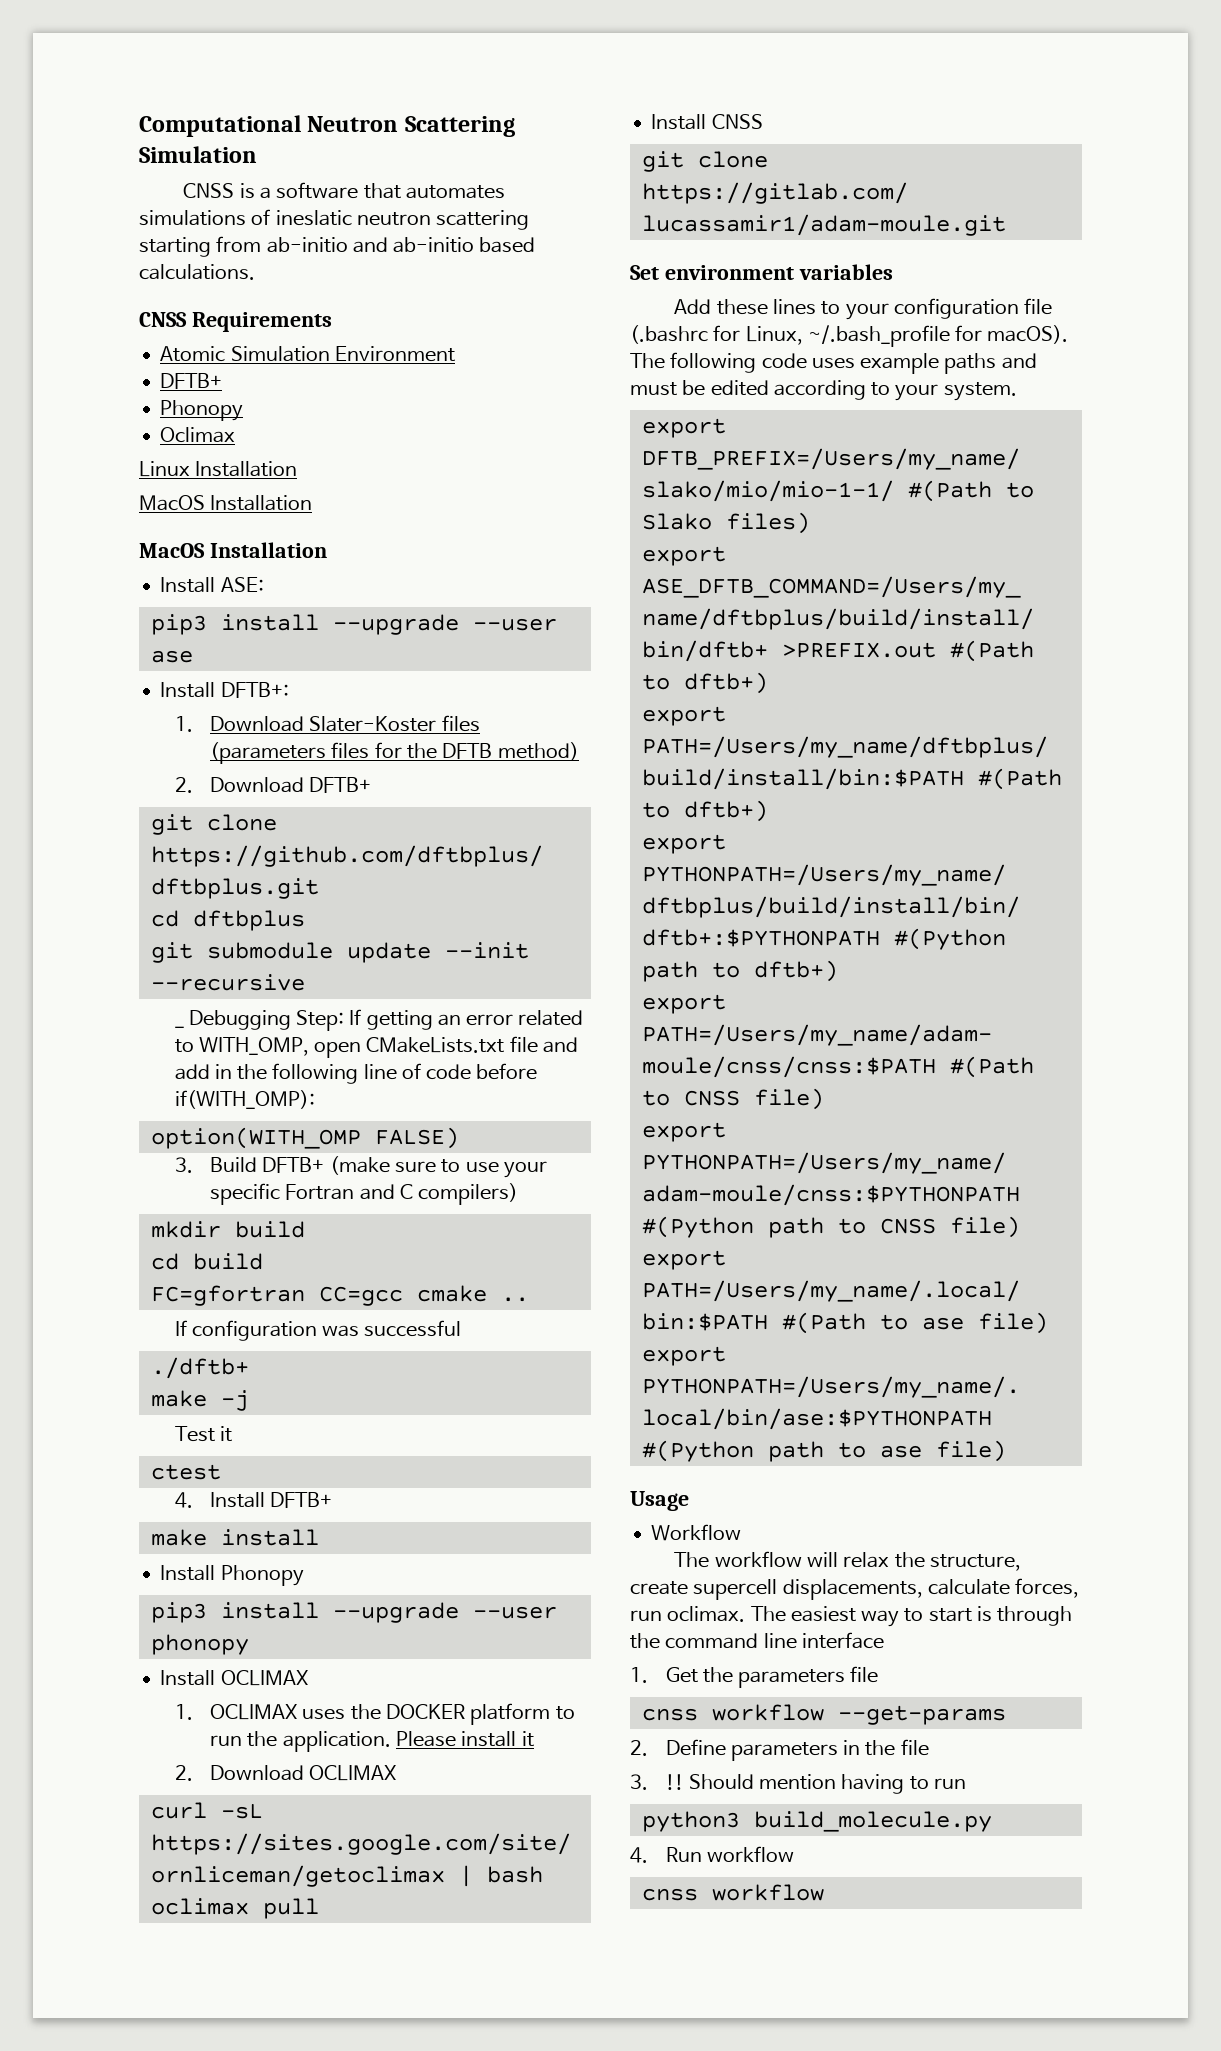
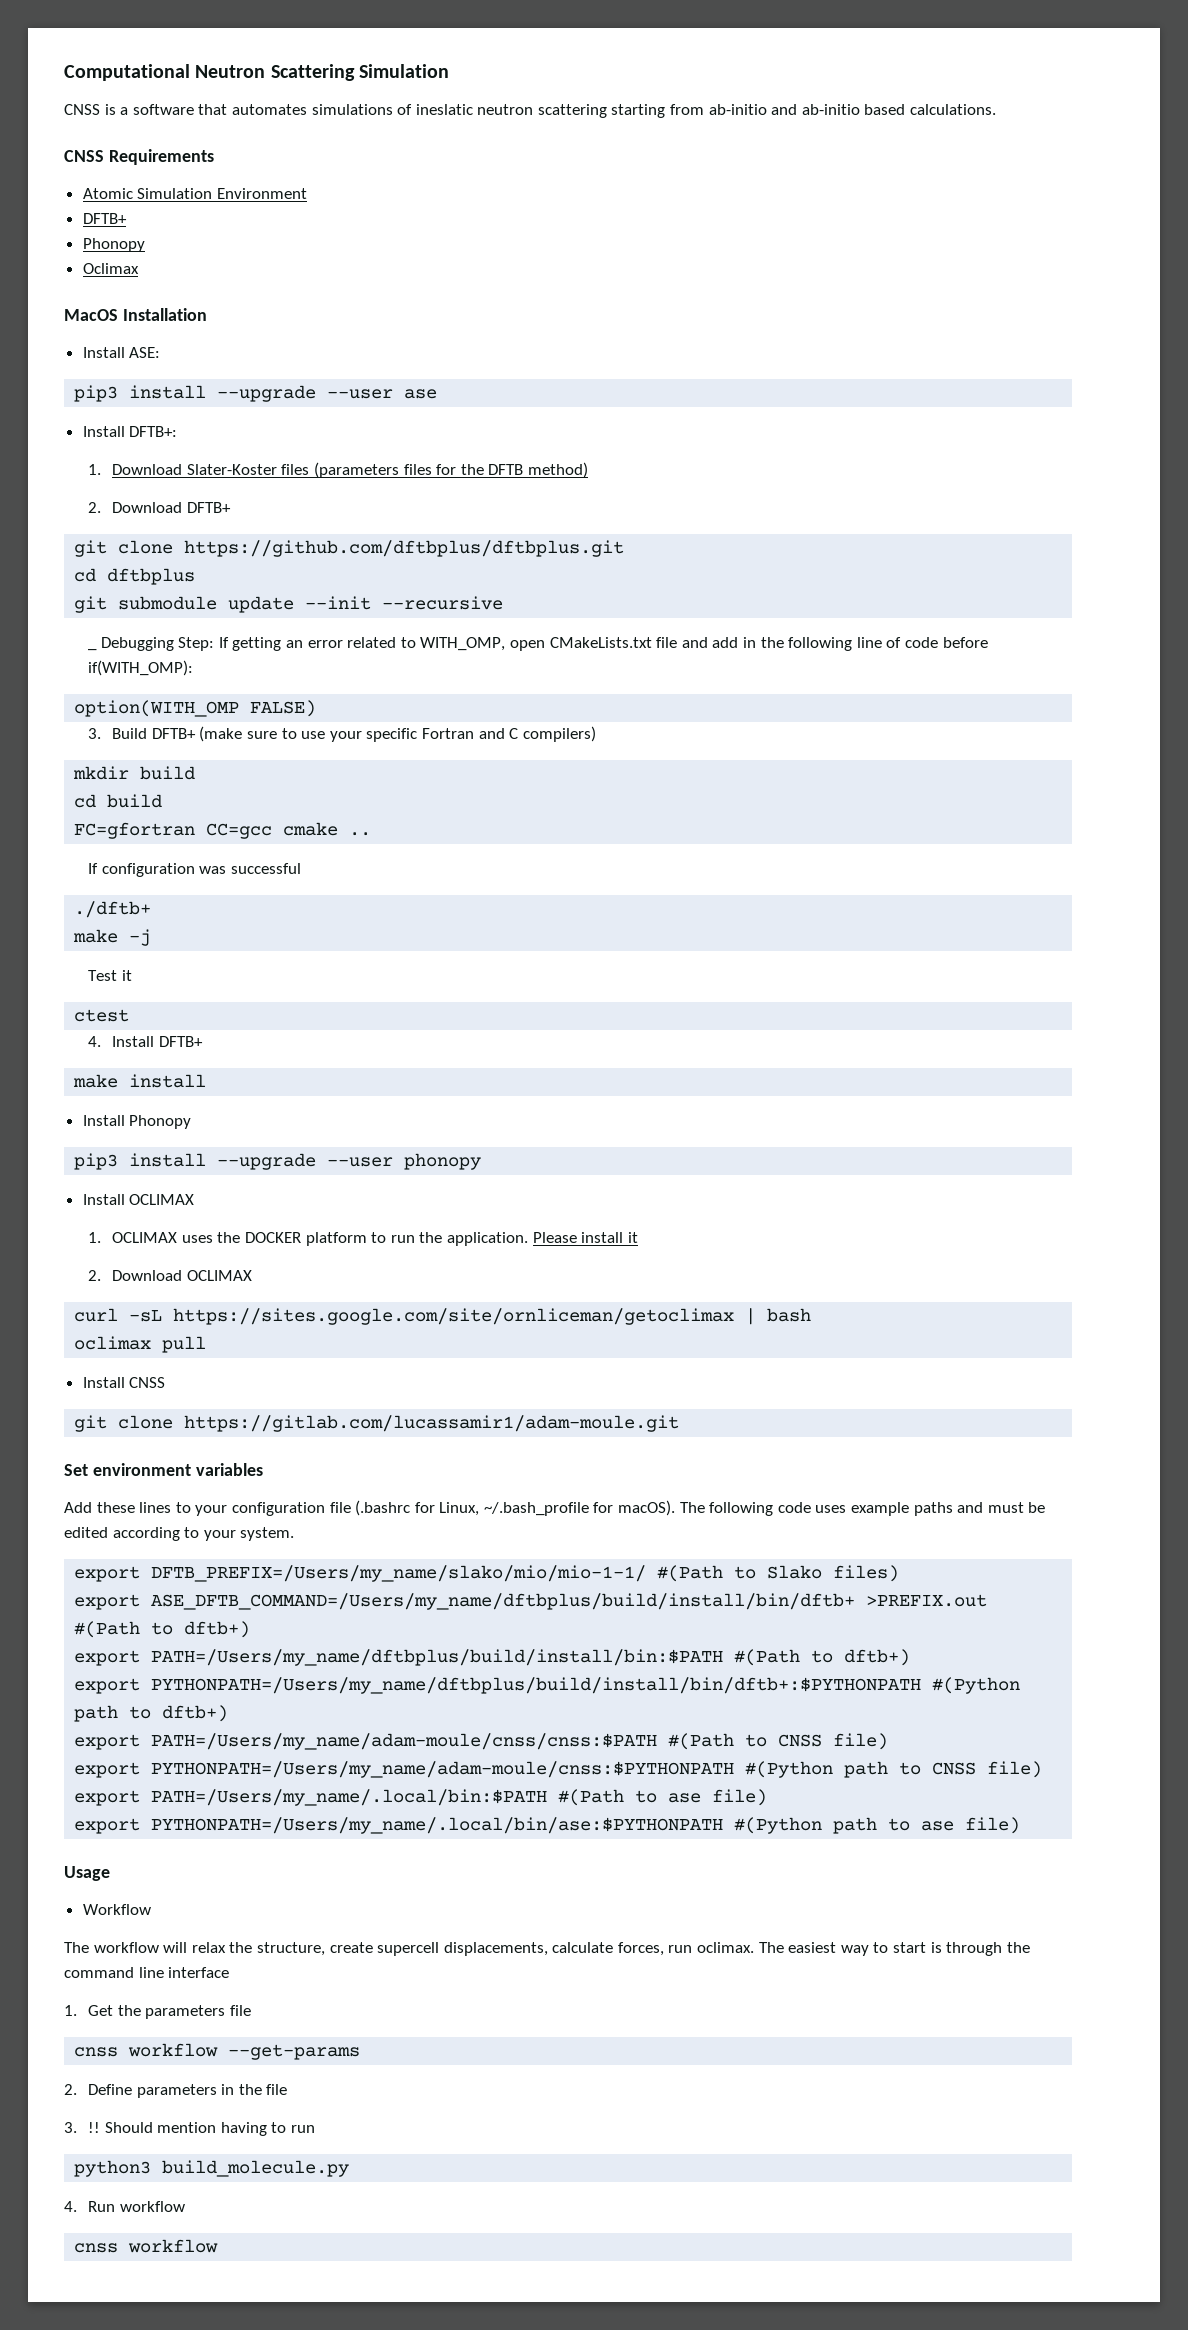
[139,461,298,477] [139,495,313,511] // Linux Installation // MacOS Installation -> (139, 268) none

